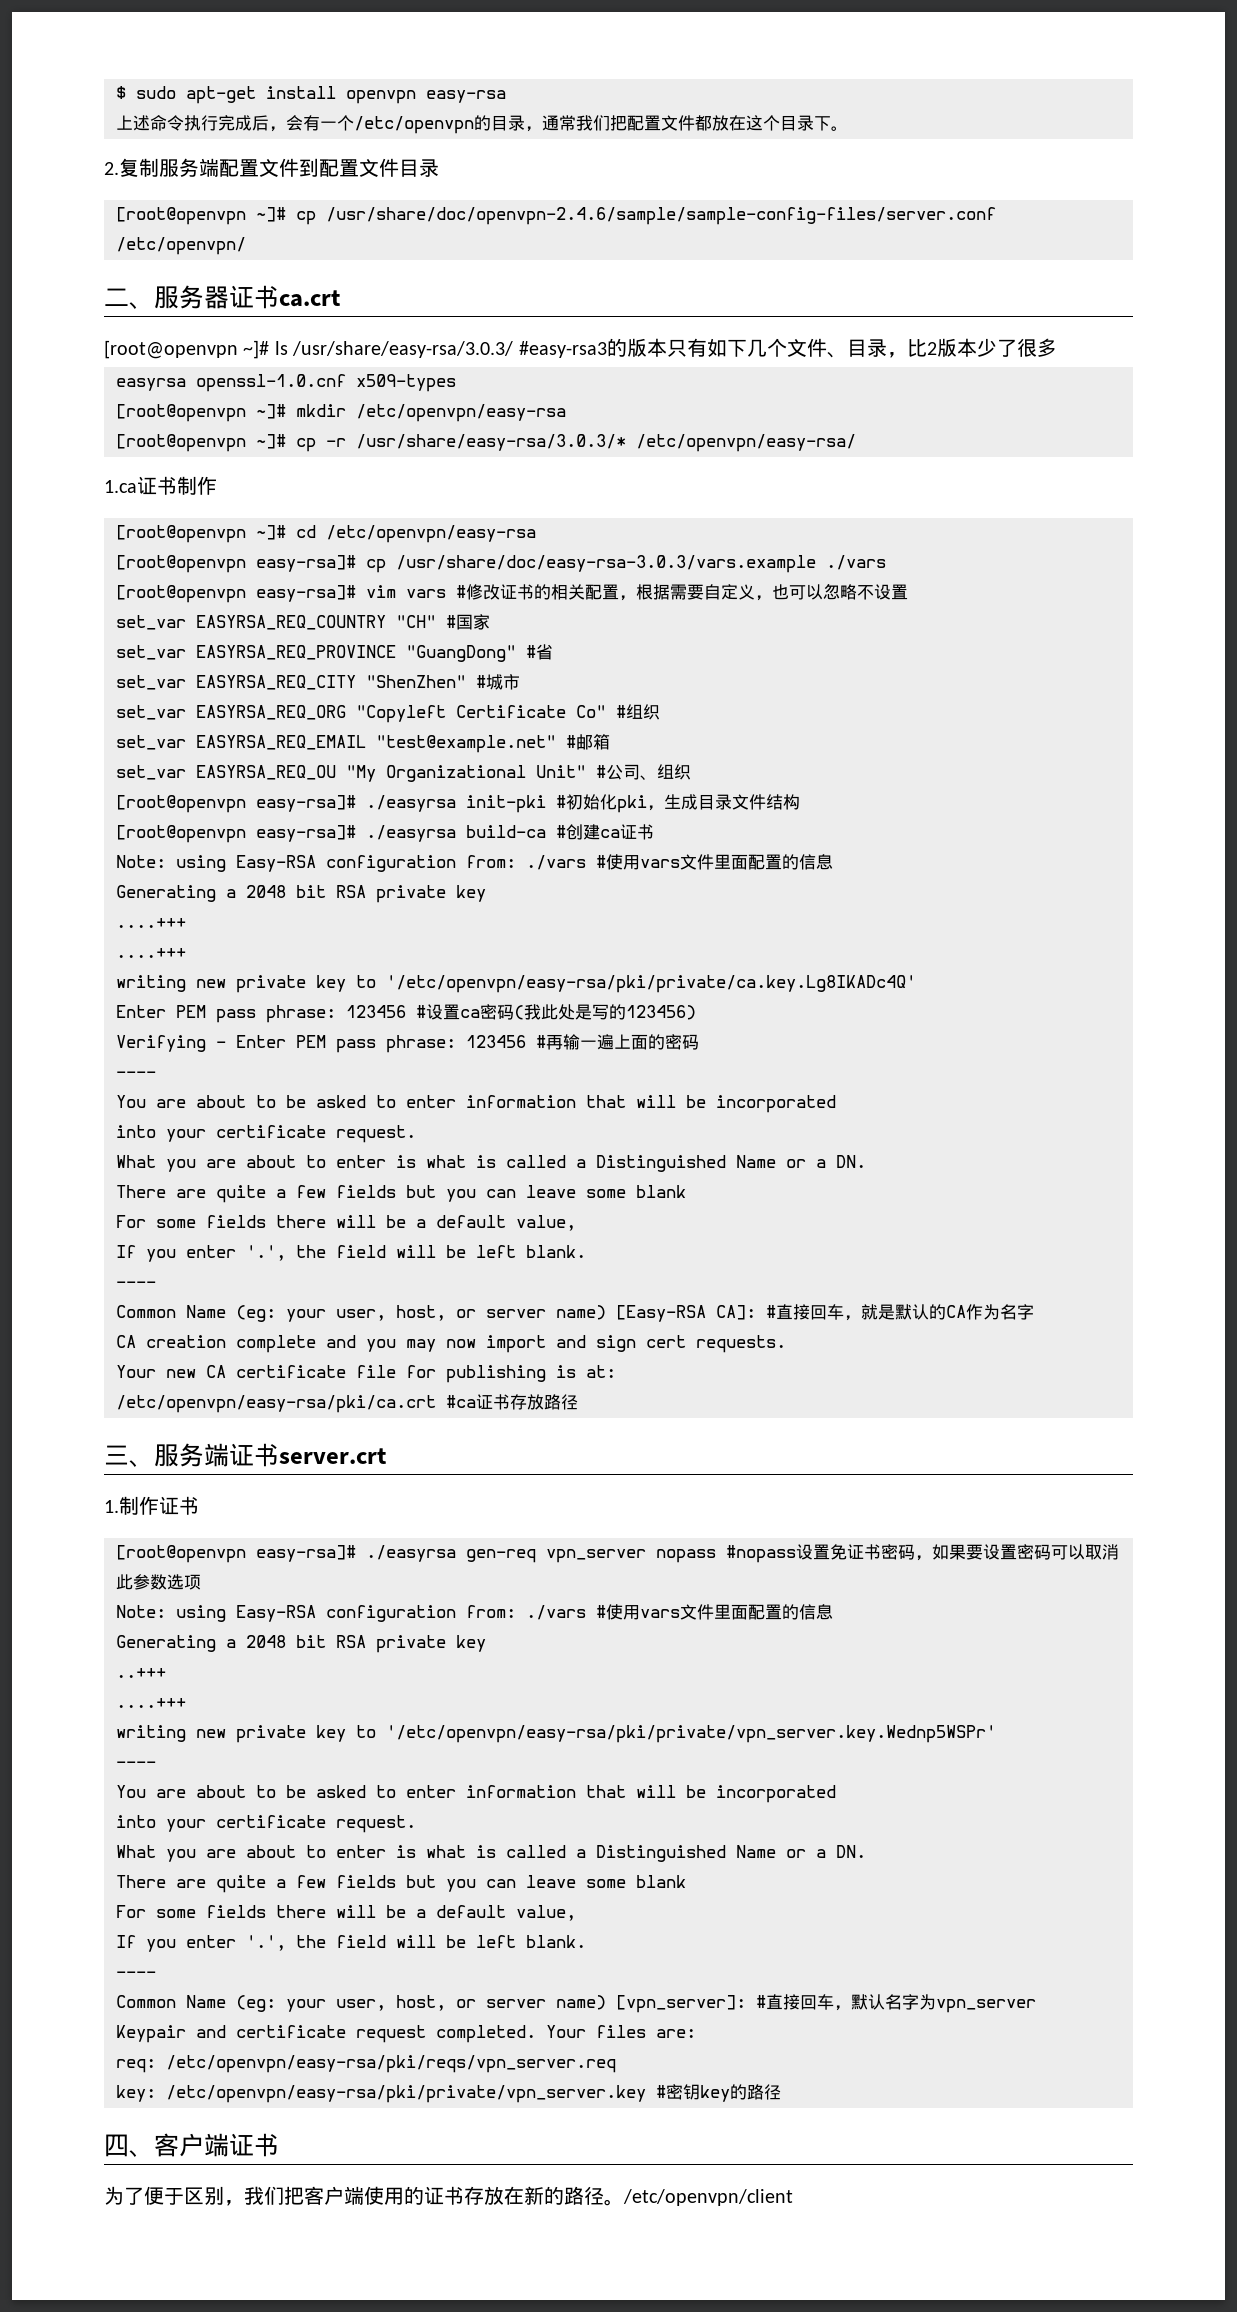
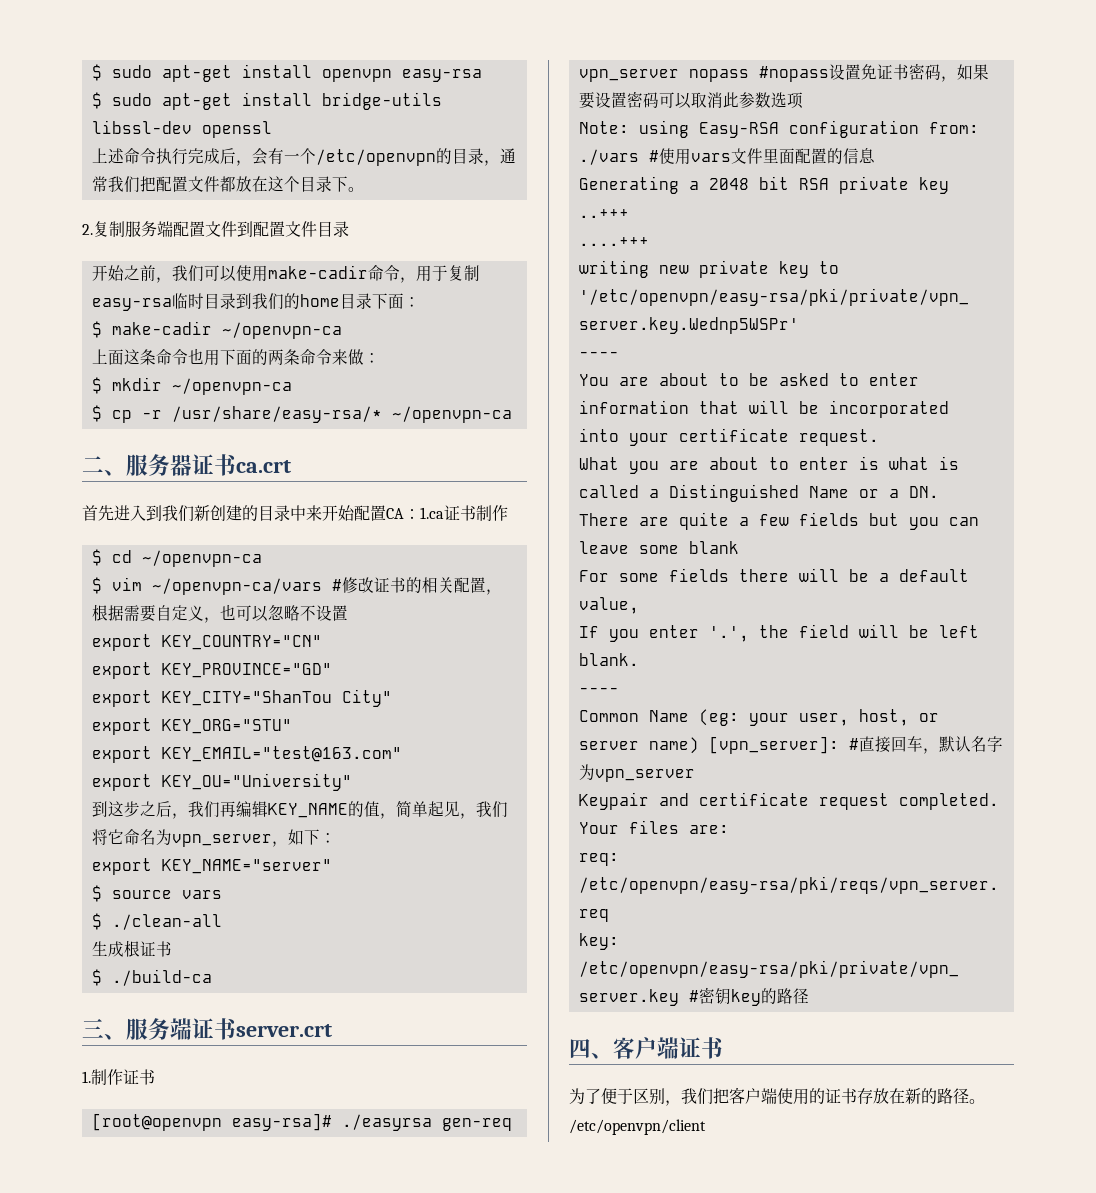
(506, 96) none -> [91,92,442,110] [91,120,272,138] // $ sudo apt-get install bridge-utils libssl-dev openssl
[116,207,996,225] [116,237,246,255] [root@openvpn ~]# cp /usr/share/doc/openvpn-2.4.6/sample/sample-config-files/server.conf /etc/openvpn/ -> [91,265,480,283] [91,293,420,311] [91,321,342,339] [91,348,380,366] [91,377,292,395] [91,405,512,423] 开始之前，我们可以使用make-cadir命令，用于复制easy-rsa临时目录到我们的home目录下面： // $ make-cadir ~/openvpn-ca // 上面这条命令也用下面的两条命令来做： // $ mkdir ~/openvpn-ca // $ cp -r /usr/share/easy-rsa/* ~/openvpn-ca
[104,338,1057,359] [116,374,456,392] [116,404,566,422] [116,434,856,452] [104,476,217,495] [116,525,536,543] [116,555,886,573] [116,585,446,603] [root@openvpn ~]# ls /usr/share/easy-rsa/3.0.3/ #easy-rsa3的版本只有如下几个文件、目录，比2版本少了很多 // easyrsa openssl-1.0.cnf x509-types // [root@openvpn ~]# mkdir /etc/openvpn/easy-rsa // [root@openvpn ~]# cp -r /usr/share/easy-rsa/3.0.3/* /etc/openvpn/easy-rsa/ // 1.ca证书制作 // [root@openvpn ~]# cd /etc/openvpn/easy-rsa // [root@openvpn easy-rsa]# cp /usr/share/doc/easy-rsa-3.0.3/vars.example ./vars // [root@openvpn easy-rsa]# vim vars -> [82,505,508,522] [91,549,262,567] [91,577,322,595] 首先进入到我们新创建的目录中来开始配置CA：1.ca证书制作 // $ cd ~/openvpn-ca // $ vim ~/openvpn-ca/vars
[116,614,490,630] [116,644,553,662] [116,674,520,690] [116,704,660,723] [116,734,610,753] [116,764,691,782] [116,794,800,813] [116,824,654,843] [116,854,833,872] [116,885,486,903] [116,918,186,928] [116,948,186,958] [116,975,916,993] [116,1004,696,1023] [116,1034,699,1053] [116,1071,156,1078] [116,1095,836,1113] [116,1125,416,1143] [116,1155,866,1172] [116,1185,686,1203] [116,1215,576,1231] [116,1245,586,1262] [116,1281,156,1288] [116,1304,1034,1322] [116,1335,786,1353] [116,1365,616,1383] [116,1394,578,1413] set_var EASYRSA_REQ_COUNTRY "CH" #国家 // set_var EASYRSA_REQ_PROVINCE "GuangDong" #省 // set_var EASYRSA_REQ_CITY "ShenZhen" #城市 // set_var EASYRSA_REQ_ORG "Copyleft Certificate Co" #组织 // set_var EASYRSA_REQ_EMAIL "test@example.net" #邮箱 // set_var EASYRSA_REQ_OU "My Organizational Unit" #公司、组织 // [root@openvpn easy-rsa]# ./easyrsa init-pki #初始化pki，生成目录文件结构 // [root@openvpn easy-rsa]# ./easyrsa build-ca #创建ca证书 // Note: using Easy-RSA configuration from: ./vars #使用vars文件里面配置的信息 // Generating a 2048 bit RSA private key // ....+++ // ....+++ // writing new private key to '/etc/openvpn/easy-rsa/pki/private/ca.key.Lg8IKADc4Q' // Enter PEM pass phrase: 123456 #设置ca密码(我此处是写的123456) // Verifying - Enter PEM pass phrase: 123456 #再输一遍上面的密码 // ---- // You are about to be asked to enter information that will be incorporated // into your certificate request. // What you are about to enter is what is called a Distinguished Name or a DN. // There are quite a few fields but you can leave some blank // For some fields there will be a default value, // If you enter '.', the field will be left blank. // ---- // Common Name (eg: your user, host, or server name) [Easy-RSA CA]: #直接回车，就是默认的CA作为名字 // CA creation complete and you may now import and sign cert requests. // Your new CA certificate file for publishing is at: // /etc/openvpn/easy-rsa/pki/ca.crt #ca证书存放路径 -> [91,634,322,651] [91,662,332,679] [91,689,392,707] [91,718,292,735] [91,746,402,763] [91,773,352,791] [91,801,508,819] [91,829,336,847] [91,858,332,875] [91,885,222,902] [91,913,222,930] [91,940,172,957] [91,969,212,986] export KEY_COUNTRY="CN" // export KEY_PROVINCE="GD" // export KEY_CITY="ShanTou City" // export KEY_ORG="STU" // export KEY_EMAIL="test@163.com" // export KEY_OU="University" // 到这步之后，我们再编辑KEY_NAME的值，简单起见，我们将它命名为vpn_server，如下： // export KEY_NAME="server" // $ source vars // $ ./clean-all // 生成根证书 // $ ./build-ca

